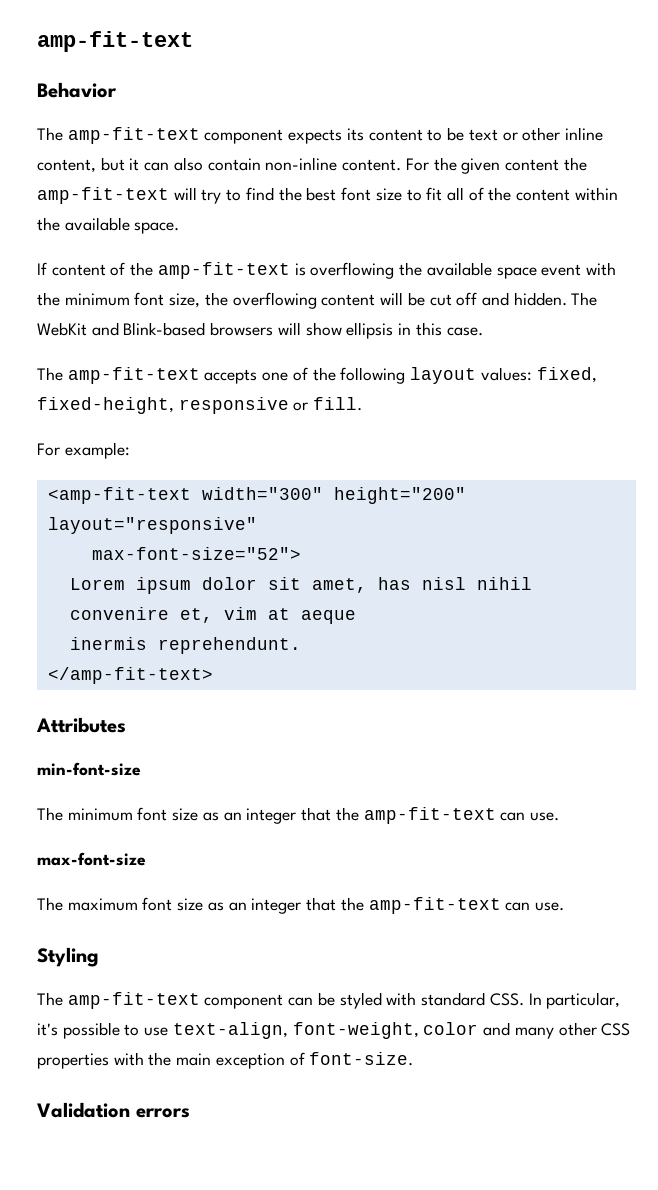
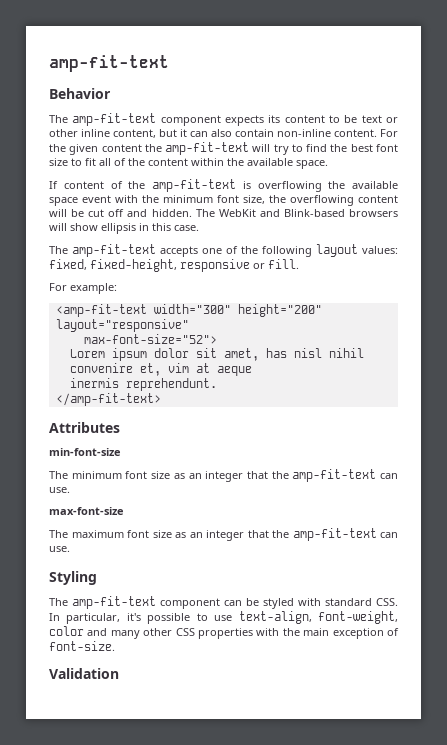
[135,1108,190,1118] errors -> (119, 673) none

